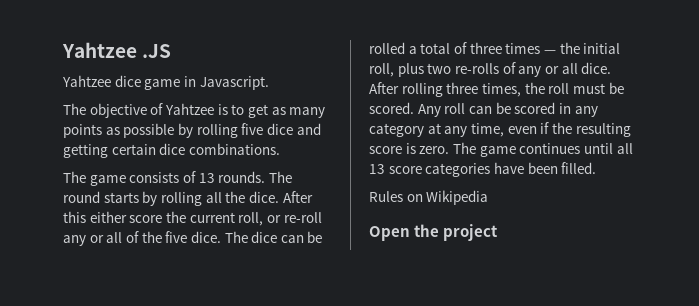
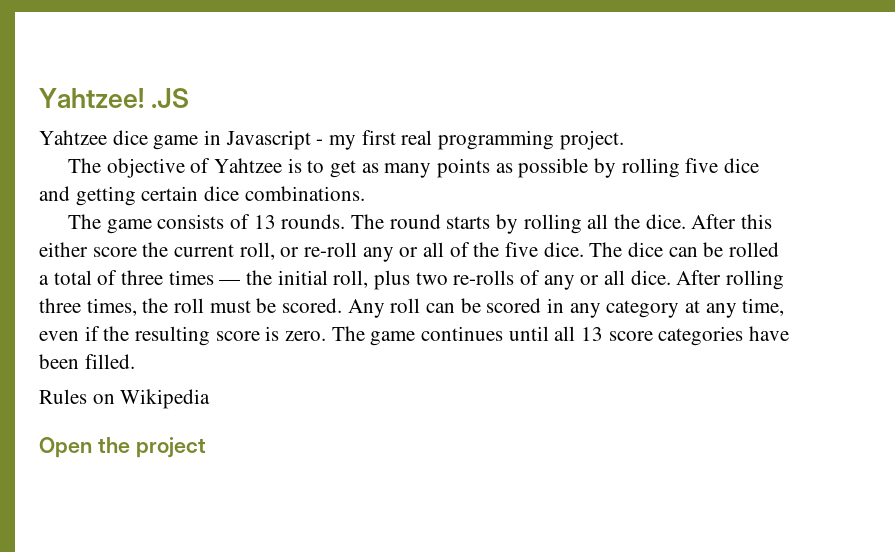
[62,42,137,58] Yahtzee -> [39,88,144,108] Yahtzee!
[199,76,269,90] Javascript. -> [225,130,624,150] Javascript - my first real programming project.

